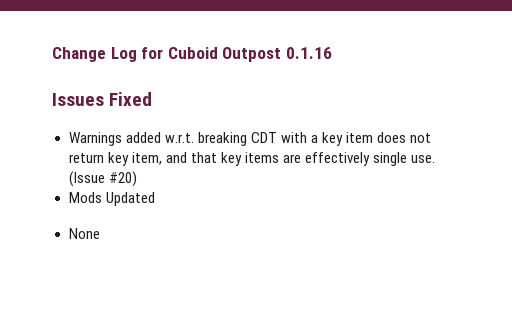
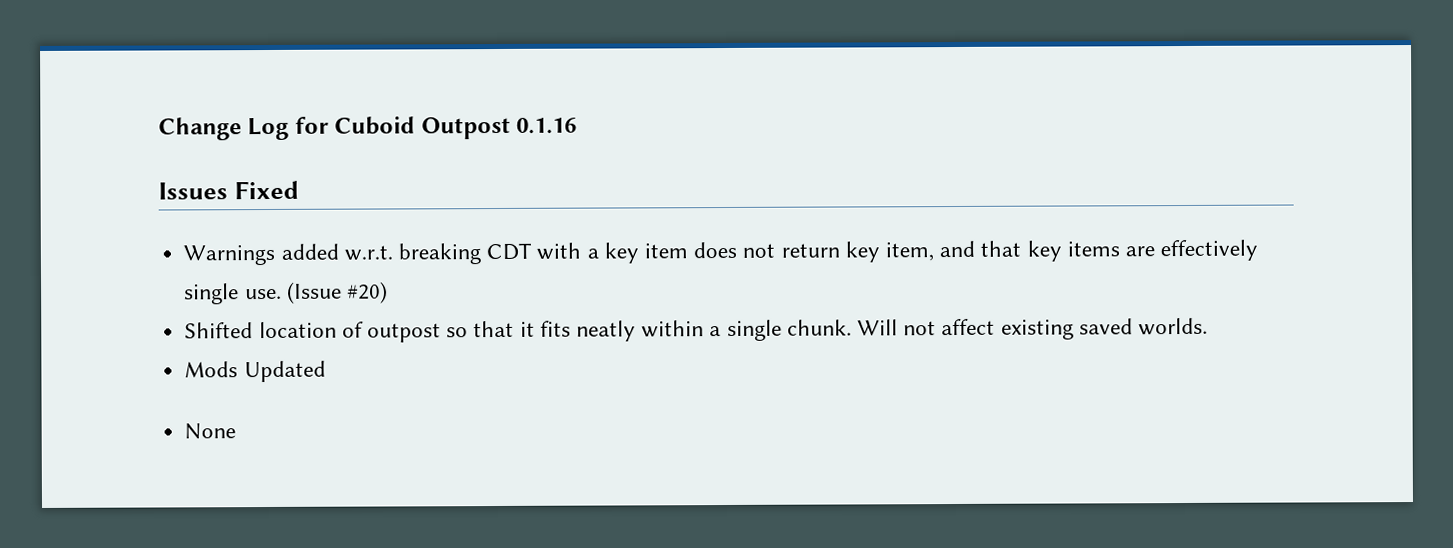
(137, 179) none -> [184,317,1209,343] // Shifted location of outpost so that it fits neatly within a single chunk. Will not affect existing saved worlds.

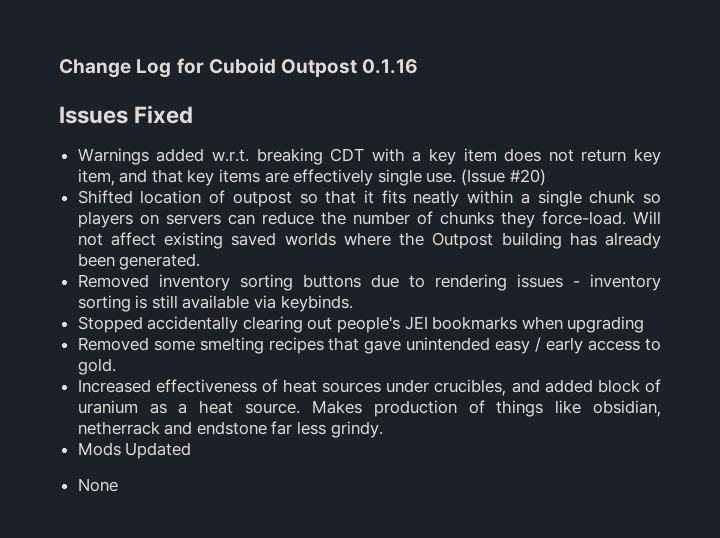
[786,319,852,336] chunk. -> [589,190,661,204] [77,211,626,228] chunk so players on servers can reduce the number of chunks they force-load.
[1138,317,1209,336] worlds. -> [284,232,662,249] [77,253,201,270] [77,274,661,291] [77,295,353,312] [77,316,645,333] [77,337,661,354] [77,358,116,375] [77,379,661,396] [77,400,661,417] [77,421,383,438] worlds where the Outpost building has already been generated. // Removed inventory sorting buttons due to rendering issues - inventory sorting is still available via keybinds. // Stopped accidentally clearing out people's JEI bookmarks when upgrading // Removed some smelting recipes that gave unintended easy / early access to gold. // Increased effectiveness of heat sources under crucibles, and added block of uranium as a heat source. Makes production of things like obsidian, netherrack and endstone far less grindy.

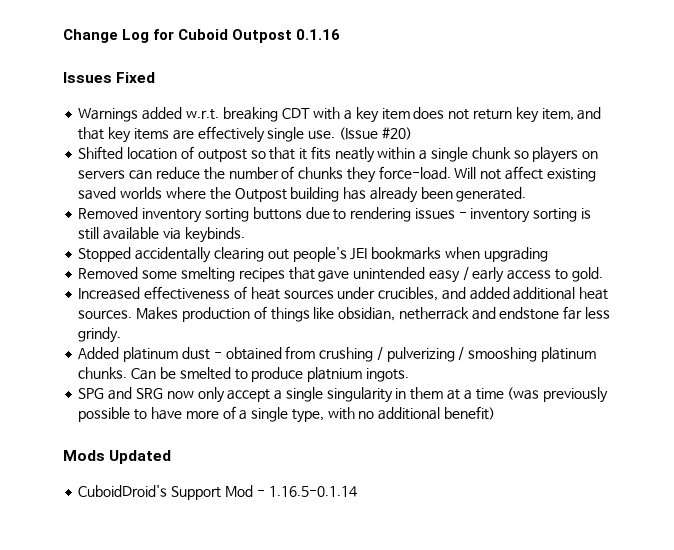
[597,379,661,393] [77,400,301,414] block of uranium as a heat source. -> [513,287,609,300] [78,310,133,319] additional heat sources.
[77,442,192,459] [77,478,118,492] Mods Updated // None -> [78,346,596,362] [78,367,409,382] [78,387,609,403] [78,406,495,423] [63,450,172,464] [78,485,357,500] Added platinum dust - obtained from crushing / pulverizing / smooshing platinum chunks. Can be smelted to produce platnium ingots. // SPG and SRG now only accept a single singularity in them at a time (was previously possible to have more of a single type, with no additional benefit) // Mods Updated // CuboidDroid's Support Mod - 1.16.5-0.1.14

